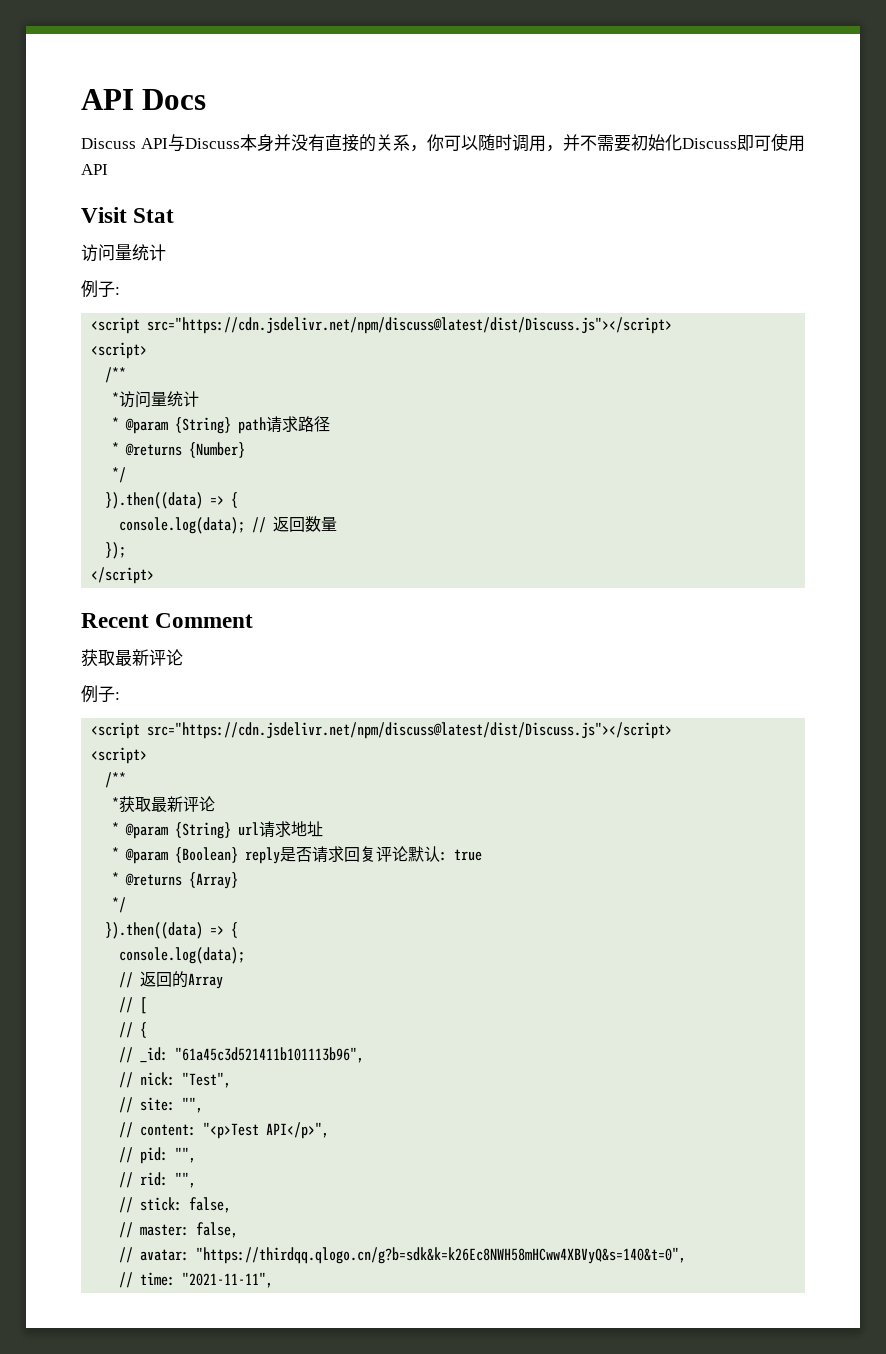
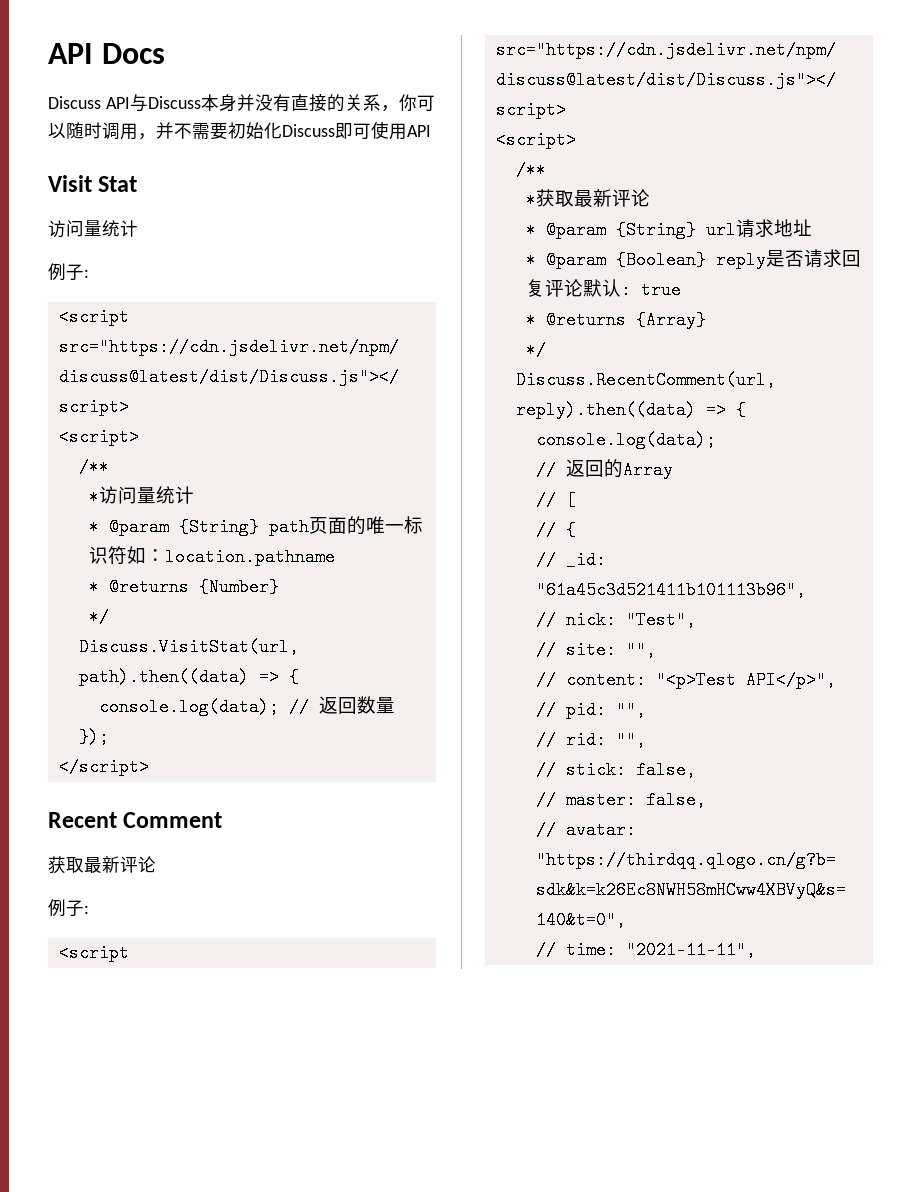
[266,416,331,433] 请求路径 -> [308,516,423,535] [88,546,335,566] 页面的唯一标识符如：location.pathname
[105,492,204,509] }).then((data) -> [78,638,299,656] [78,668,249,686] Discuss.VisitStat(url, path).then((data)
[105,922,204,939] }).then((data) -> [515,371,776,389] [515,401,696,419] Discuss.RecentComment(url, reply).then((data)

